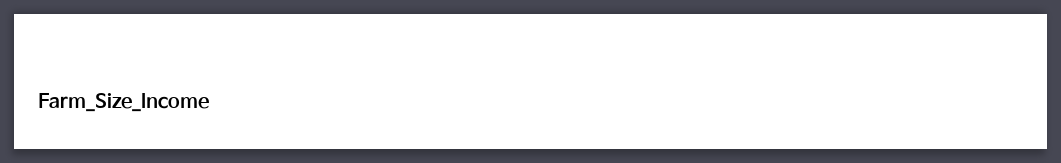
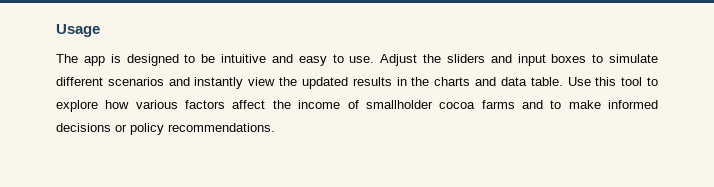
[38,93,209,112] Farm_Size_Income -> [56,24,100,37] [56,54,658,66] [56,77,658,89] [56,100,658,112] [56,123,275,135] Usage // The app is designed to be intuitive and easy to use. Adjust the sliders and input boxes to simulate different scenarios and instantly view the updated results in the charts and data table. Use this tool to explore how various factors affect the income of smallholder cocoa farms and to make informed decisions or policy recommendations.

